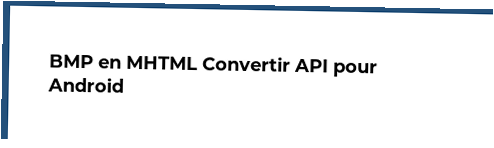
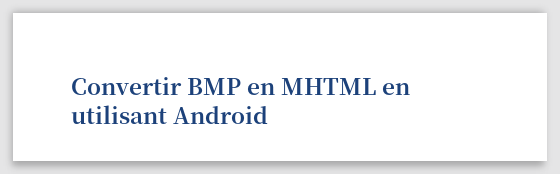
(49, 61) none -> [71,77,182,95] Convertir
[202,55,378,78] Convertir API pour -> [382,83,411,95] [71,105,167,124] en utilisant

